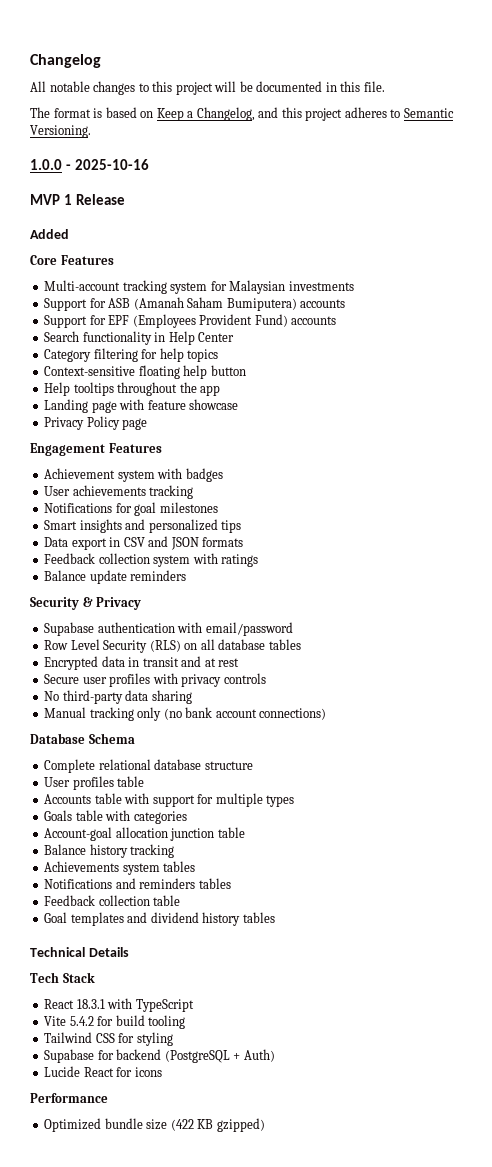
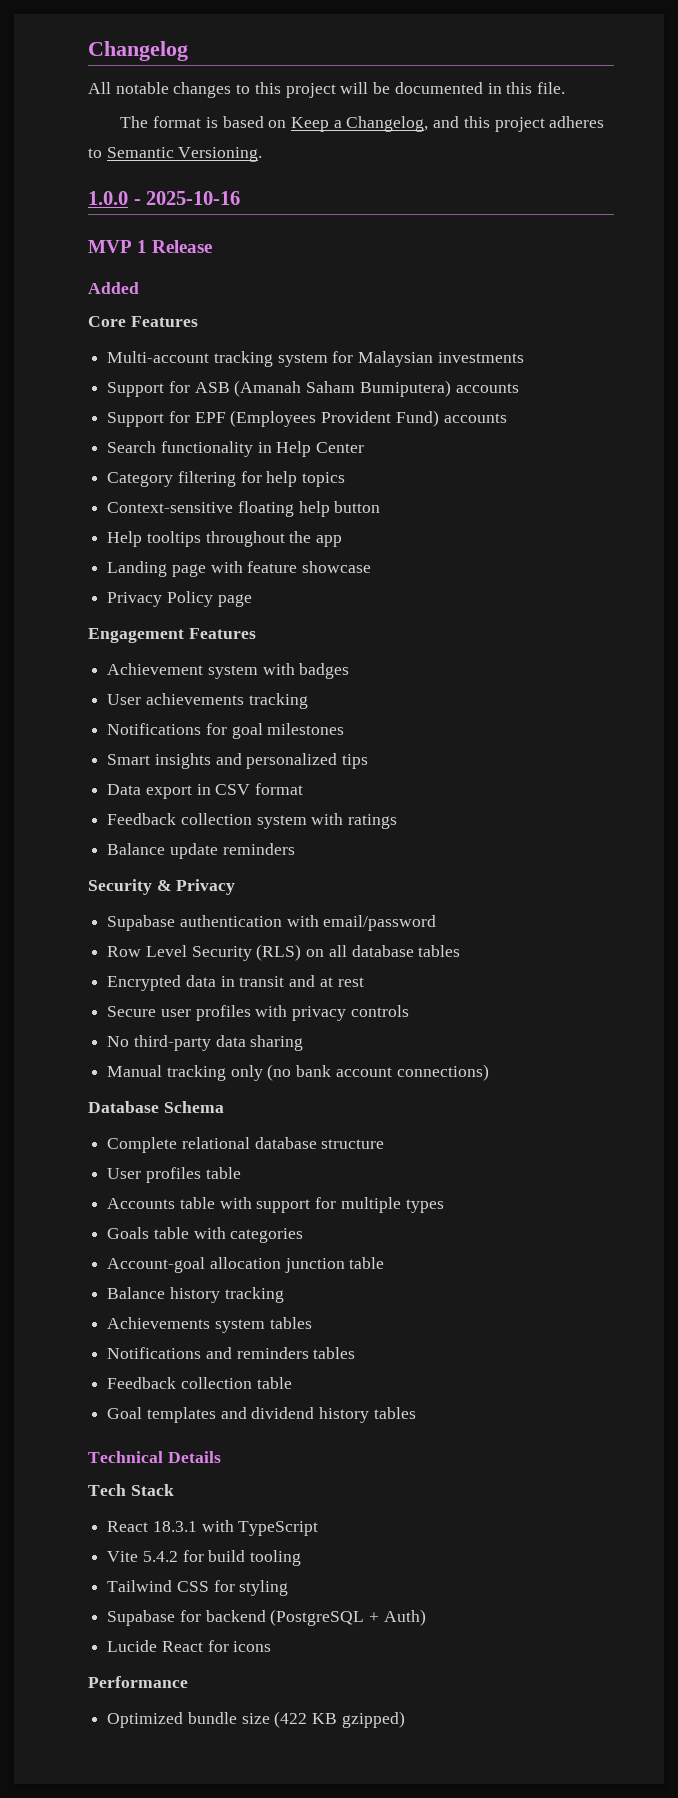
[148,536,244,550] and JSON formats -> [255,783,304,795] format

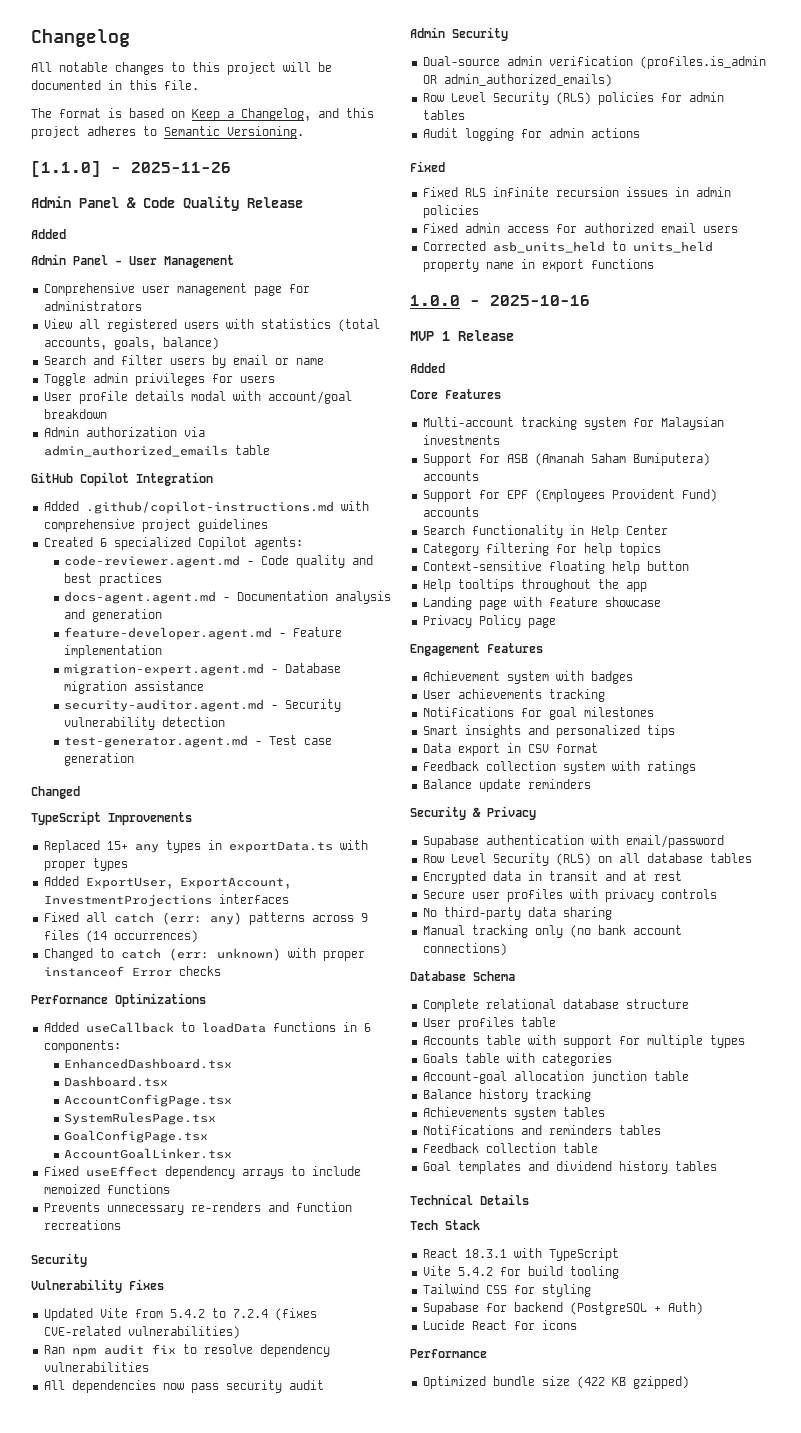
(263, 154) none -> [31,161,231,177] [31,196,303,211] [31,229,66,239] [31,254,234,268] [43,283,310,296] [43,301,142,311] [43,319,380,332] [43,337,219,350] [43,355,324,368] [43,373,275,386] [43,391,352,404] [43,409,107,419] [43,427,205,437] [43,445,270,457] [31,472,213,486] [43,501,369,514] [43,519,268,532] [43,537,303,550] [63,555,373,568] [63,573,162,586] [63,591,391,604] [63,609,162,622] [63,627,342,640] [63,645,162,658] [63,663,341,676] [63,681,204,694] [63,699,341,712] [63,717,225,730] [63,735,332,748] [63,753,134,766] [31,786,80,799] [31,811,192,825] [43,840,368,853] [43,858,128,871] [43,876,291,889] [43,894,289,907] [43,912,368,925] [43,930,198,943] [43,948,365,961] [43,966,221,977] [31,993,206,1007] [43,1022,371,1033] [43,1040,121,1053] [63,1058,232,1069] [63,1076,168,1087] [63,1094,232,1107] [63,1112,216,1125] [63,1130,208,1143] [63,1148,232,1159] [43,1166,361,1179] [43,1184,170,1194] [43,1202,352,1215] [43,1220,121,1230] [31,1253,87,1267] [31,1279,164,1293] [43,1308,317,1321] [43,1326,240,1339] [43,1344,330,1357] [43,1362,149,1372] [43,1380,324,1393] [410,27,508,41] [422,56,766,69] [422,74,612,87] [422,92,724,105] [422,110,465,120] [422,128,640,141] [410,161,445,172] [422,187,731,197] [422,205,479,218] [422,223,738,233] [422,241,713,253] [422,259,654,272] // [1.1.0] - 2025-11-26 // Admin Panel & Code Quality Release // Added // Admin Panel - User Management // Comprehensive user management page for administrators // View all registered users with statistics (total accounts, goals, balance) // Search and filter users by email or name // Toggle admin privileges for users // User profile details modal with account/goal breakdown // Admin authorization via admin_authorized_emails table // GitHub Copilot Integration // Added .github/copilot-instructions.md with comprehensive project guidelines // Created 6 specialized Copilot agents: // code-reviewer.agent.md - Code quality and best practices // docs-agent.agent.md - Documentation analysis and generation // feature-developer.agent.md - Feature implementation // migration-expert.agent.md - Database migration assistance // security-auditor.agent.md - Security vulnerability detection // test-generator.agent.md - Test case generation // Changed // TypeScript Improvements // Replaced 15+ any types in exportData.ts with proper types // Added ExportUser, ExportAccount, InvestmentProjections interfaces // Fixed all catch (err: any) patterns across 9 files (14 occurrences) // Changed to catch (err: unknown) with proper instanceof Error checks // Performance Optimizations // Added useCallback to loadData functions in 6 components: // EnhancedDashboard.tsx // Dashboard.tsx // AccountConfigPage.tsx // SystemRulesPage.tsx // GoalConfigPage.tsx // AccountGoalLinker.tsx // Fixed useEffect dependency arrays to include memoized functions // Prevents unnecessary re-renders and function recreations // Security // Vulnerability Fixes // Updated Vite from 5.4.2 to 7.2.4 (fixes CVE-related vulnerabilities) // Ran npm audit fix to resolve dependency vulnerabilities // All dependencies now pass security audit // Admin Security // Dual-source admin verification (profiles.is_admin OR admin_authorized_emails) // Row Level Security (RLS) policies for admin tables // Audit logging for admin actions // Fixed // Fixed RLS infinite recursion issues in admin policies // Fixed admin access for authorized email users // Corrected asb_units_held to units_held property name in export functions

